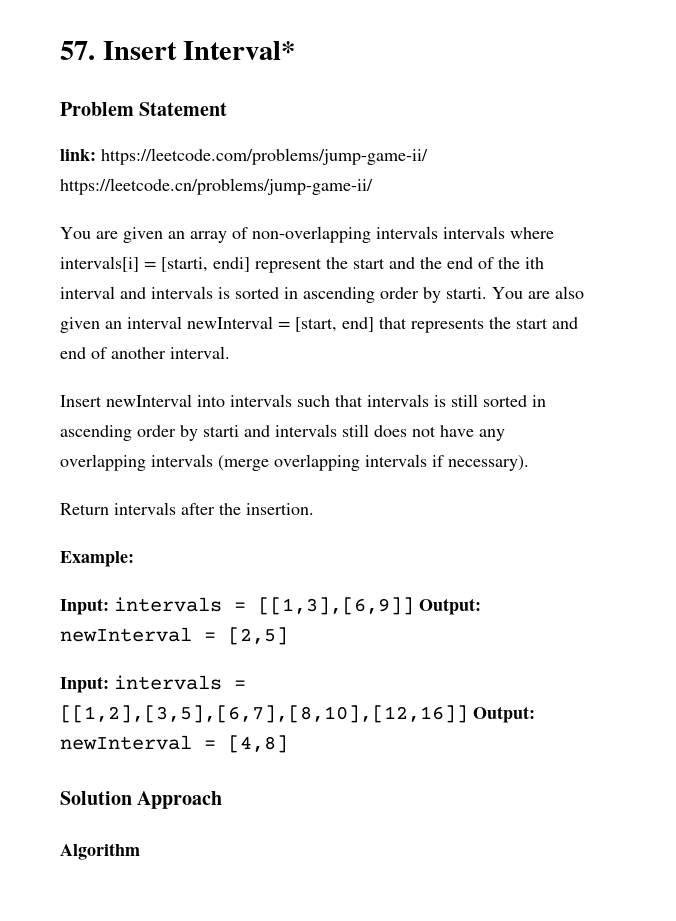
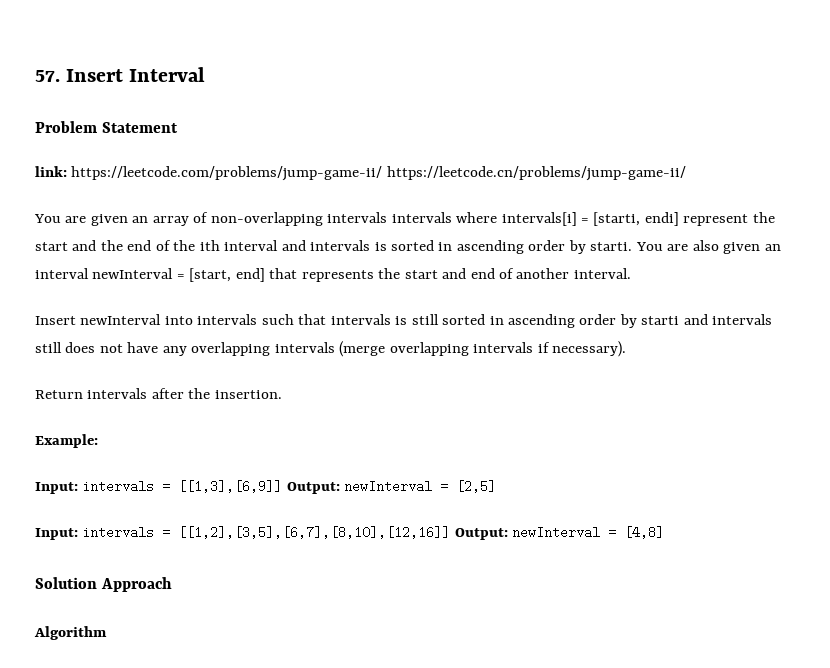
[183,41,296,60] Interval* -> [129,67,206,82] Interval

